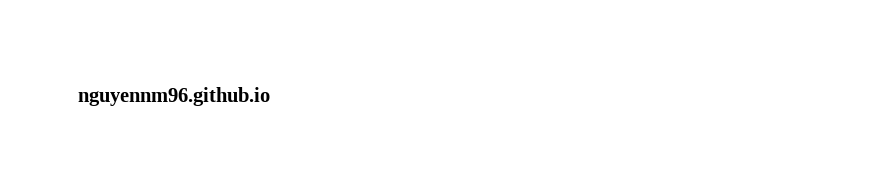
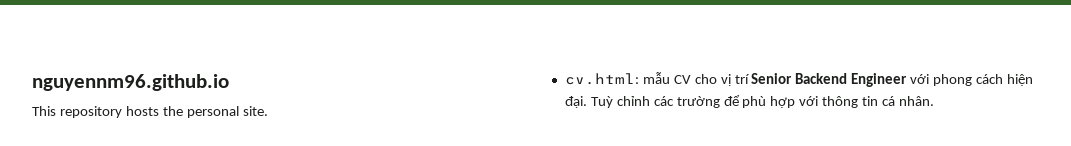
(270, 96) none -> [32,106,268,118] [564,72,1033,87] [564,95,934,108] // This repository hosts the personal site. // cv.html: mẫu CV cho vị trí Senior Backend Engineer với phong cách hiện đại. Tuỳ chỉnh các trường để phù hợp với thông tin cá nhân.

